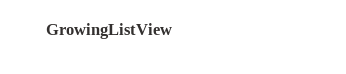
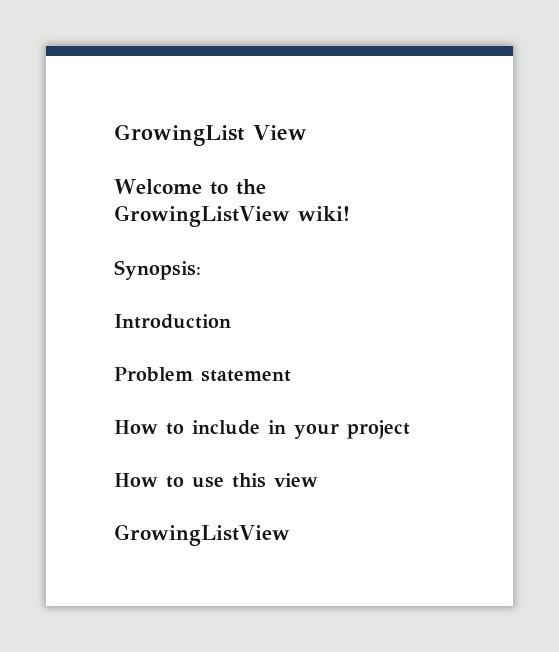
(46, 31) none -> [114,124,307,146] [114,179,266,195] [114,205,350,227] [114,260,201,280] [114,314,231,329] [114,367,291,382] [114,420,410,439] [114,473,318,488] GrowingList View // Welcome to the GrowingListView wiki! // Synopsis: // Introduction // Problem statement // How to include in your project // How to use this view //

